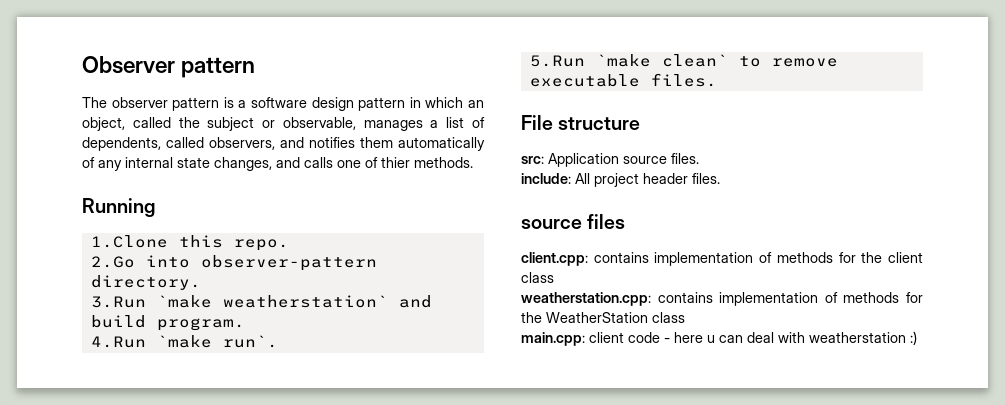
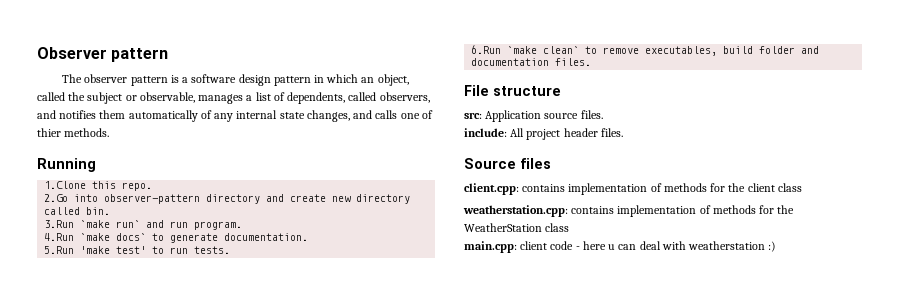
[90,275,201,290] directory. -> [206,194,411,204] [44,207,111,215] directory and create new directory called bin.
[222,295,432,308] [90,315,146,328] weatherstation` and build -> [116,220,189,228] run` and run
[222,335,278,348] [529,54,838,67] [529,74,640,87] run`. // 5.Run `make clean` to remove executable -> [116,233,309,243] [44,246,231,254] [471,45,820,56] [471,58,550,66] docs` to generate documentation. // 5.Run 'make test' to run tests. // 6.Run `make clean` to remove executables, build folder and documentation
[521,219,582,229] source -> [464,158,516,169] Source

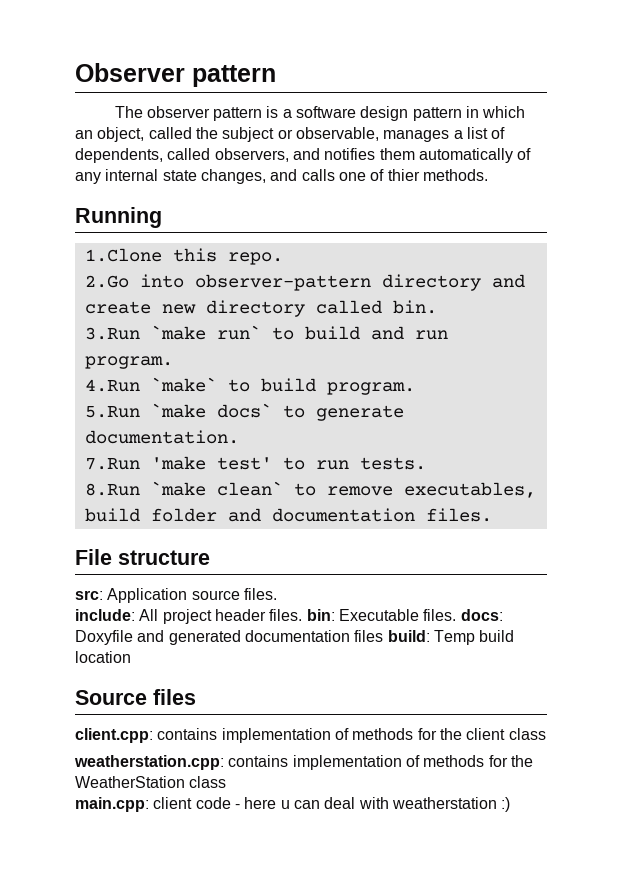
(141, 224) none -> [271,326,360,340] to build
(75, 237) none -> [150,377,415,395] [84,406,140,418] `make` to build program. // 5.Run
[44,246,75,254] 5.Run -> [84,458,140,470] 7.Run
[471,45,502,54] 6.Run -> [84,483,140,496] 8.Run
(623, 132) none -> [306,609,503,621] [75,630,515,645] [75,651,131,663] bin: Executable files. docs: Doxyfile and generated documentation files build: Temp build location

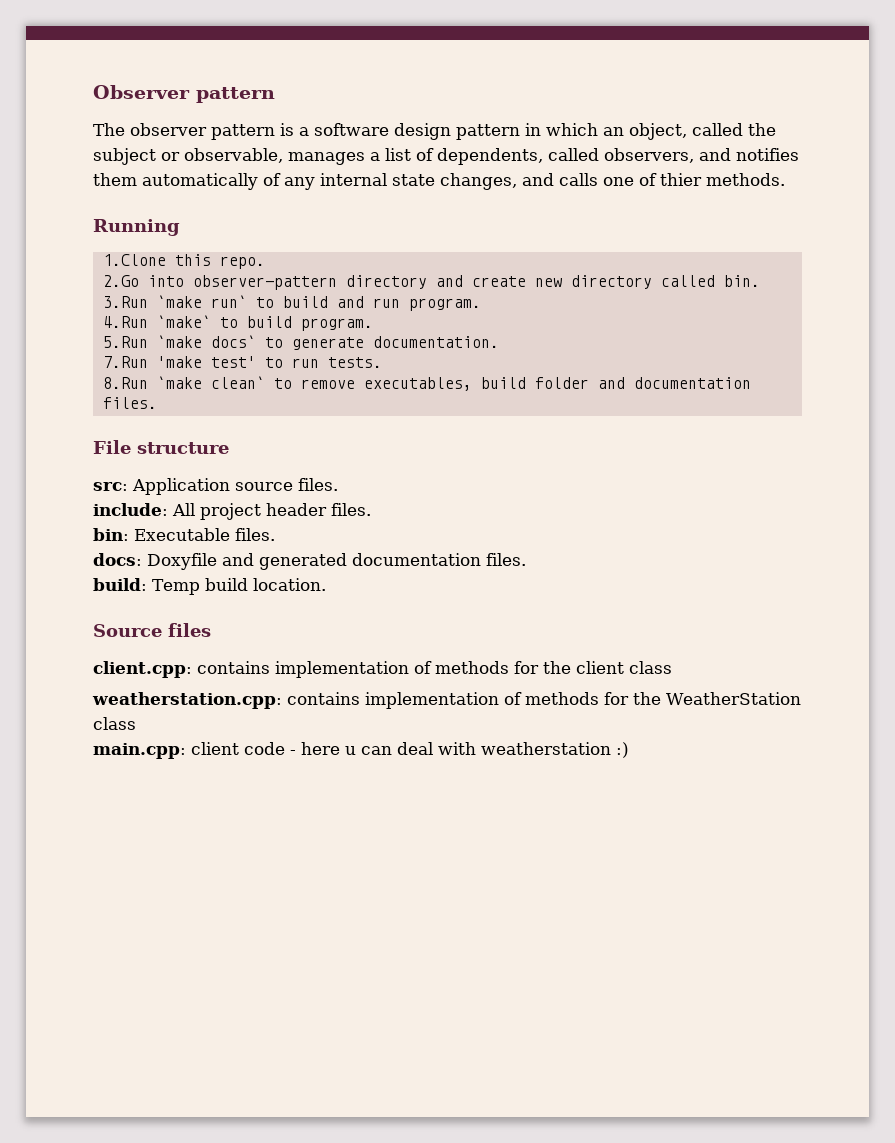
(303, 615) none -> (371, 509) //
(457, 615) none -> (275, 534) //
[354,630,384,642] files -> [486,553,526,566] files. //
[75,651,131,663] location -> [252,578,326,591] location.

